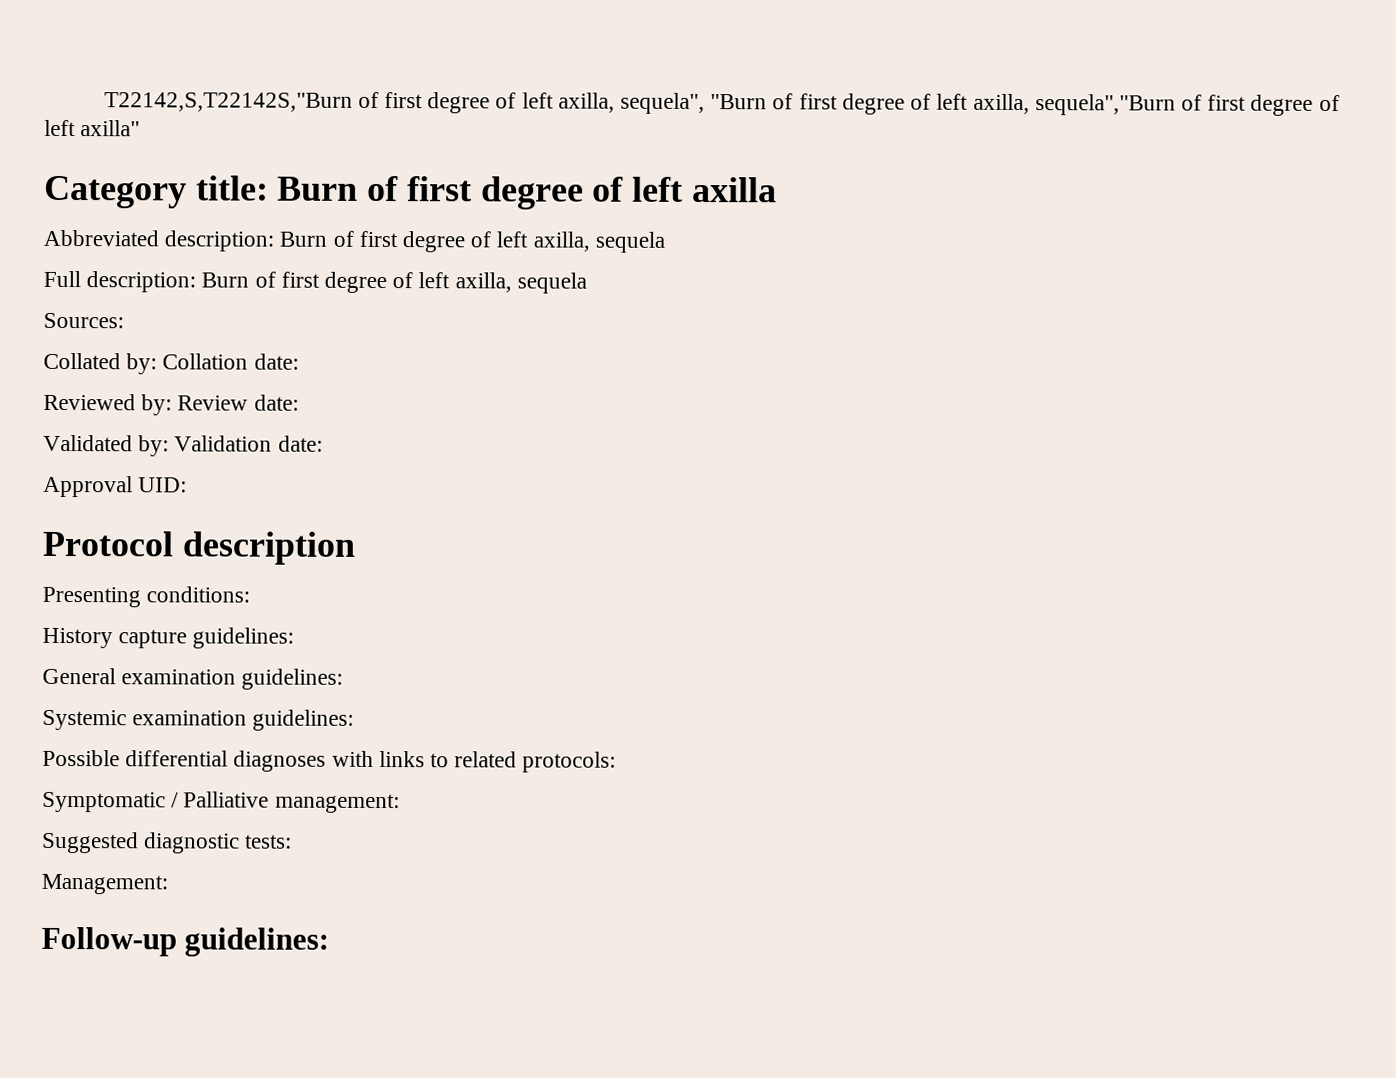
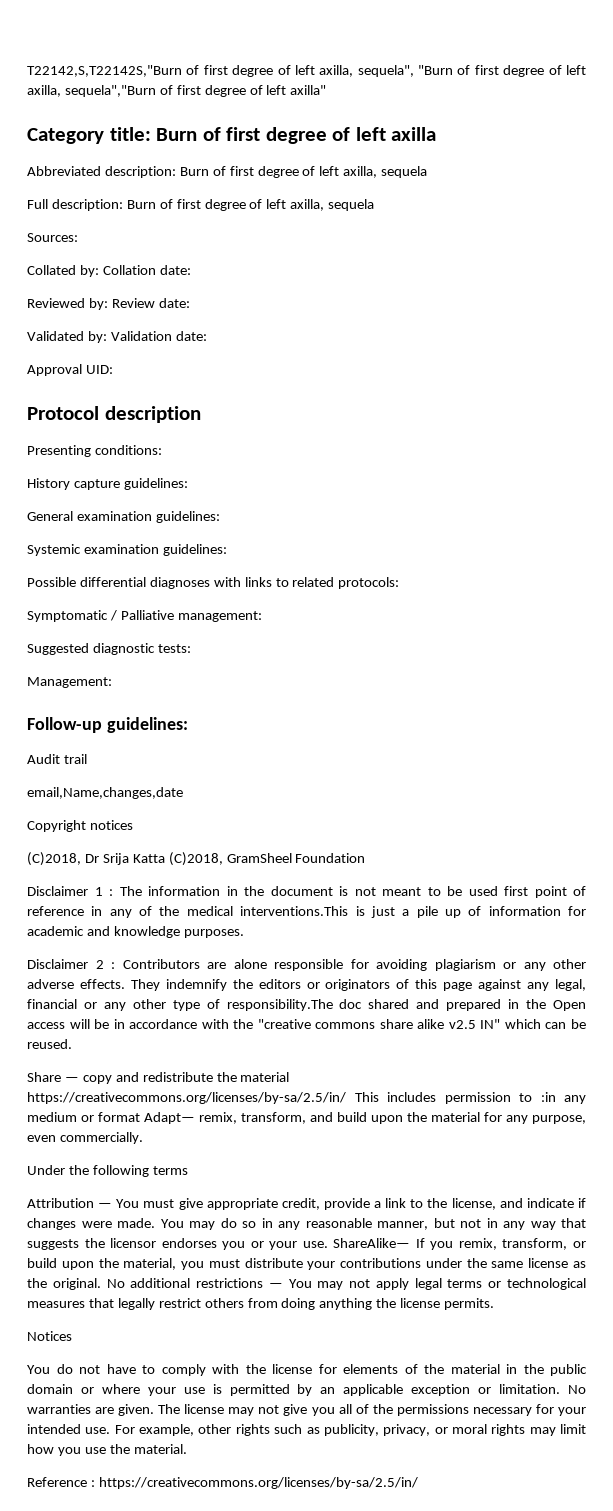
(330, 942) none -> [27,754,87,764] [27,787,183,799] [27,820,133,832] [27,852,366,866] [27,886,586,898] [27,906,586,918] [27,926,244,938] [27,959,586,971] [27,979,586,991] [27,999,586,1011] [27,1019,586,1029] [27,1039,72,1049] [27,1072,290,1084] [27,1092,586,1104] [27,1112,586,1124] [27,1132,143,1144] [27,1165,188,1177] [27,1198,586,1210] [27,1218,586,1230] [27,1238,587,1250] [27,1258,586,1270] [27,1278,586,1290] [27,1298,495,1310] [27,1331,72,1341] [27,1364,587,1376] [27,1384,586,1396] [27,1404,586,1416] [27,1424,587,1436] [27,1444,187,1456] [27,1477,418,1489] // Audit trail // email,Name,changes,date // Copyright notices // (C)2018, Dr Srija Katta (C)2018, GramSheel Foundation // Disclaimer 1 : The information in the document is not meant to be used first point of reference in any of the medical interventions.This is just a pile up of information for academic and knowledge purposes. // Disclaimer 2 : Contributors are alone responsible for avoiding plagiarism or any other adverse effects. They indemnify the editors or originators of this page against any legal, financial or any other type of responsibility.The doc shared and prepared in the Open access will be in accordance with the "creative commons share alike v2.5 IN" which can be reused. // Share — copy and redistribute the material https://creativecommons.org/licenses/by-sa/2.5/in/ This includes permission to :in any medium or format Adapt— remix, transform, and build upon the material for any purpose, even commercially. // Under the following terms // Attribution — You must give appropriate credit, provide a link to the license, and indicate if changes were made. You may do so in any reasonable manner, but not in any way that suggests the licensor endorses you or your use. ShareAlike— If you remix, transform, or build upon the material, you must distribute your contributions under the same license as the original. No additional restrictions — You may not apply legal terms or technological measures that legally restrict others from doing anything the license permits. // Notices // You do not have to comply with the license for elements of the material in the public domain or where your use is permitted by an applicable exception or limitation. No warranties are given. The license may not give you all of the permissions necessary for your intended use. For example, other rights such as publicity, privacy, or moral rights may limit how you use the material. // Reference : https://creativecommons.org/licenses/by-sa/2.5/in/

